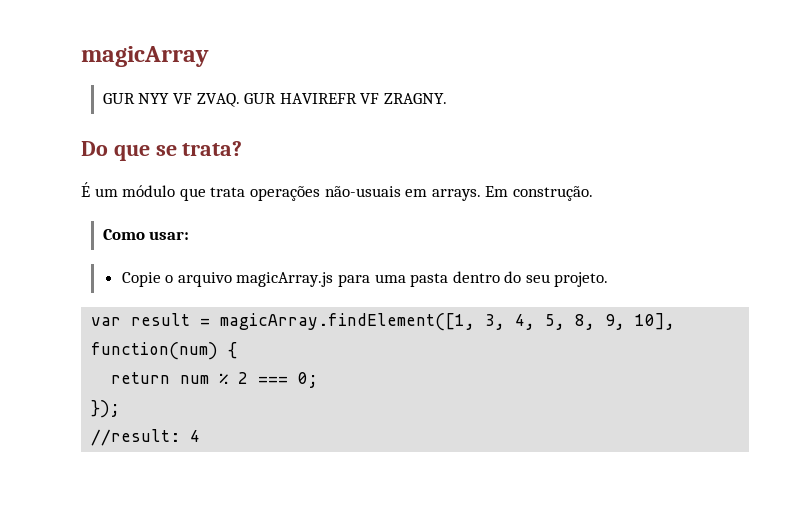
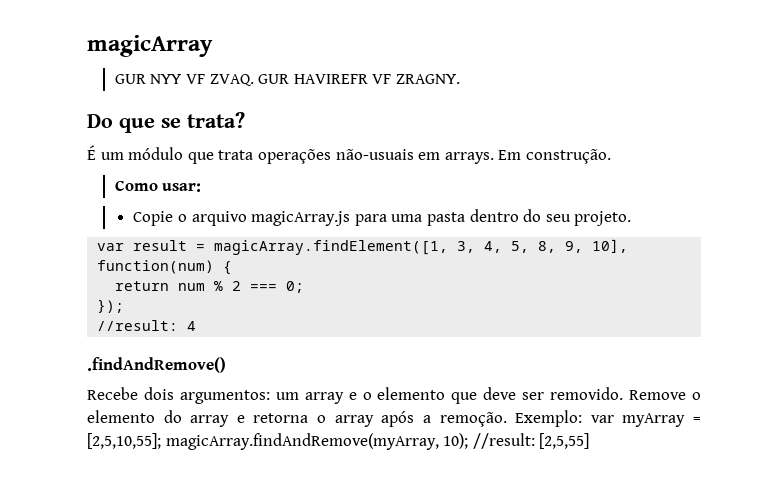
(201, 436) none -> [87,357,226,373] [87,387,701,404] [87,410,701,427] [87,433,590,450] // .findAndRemove() // Recebe dois argumentos: um array e o elemento que deve ser removido. Remove o elemento do array e retorna o array após a remoção. Exemplo: var myArray = [2,5,10,55]; magicArray.findAndRemove(myArray, 10); //result: [2,5,55]

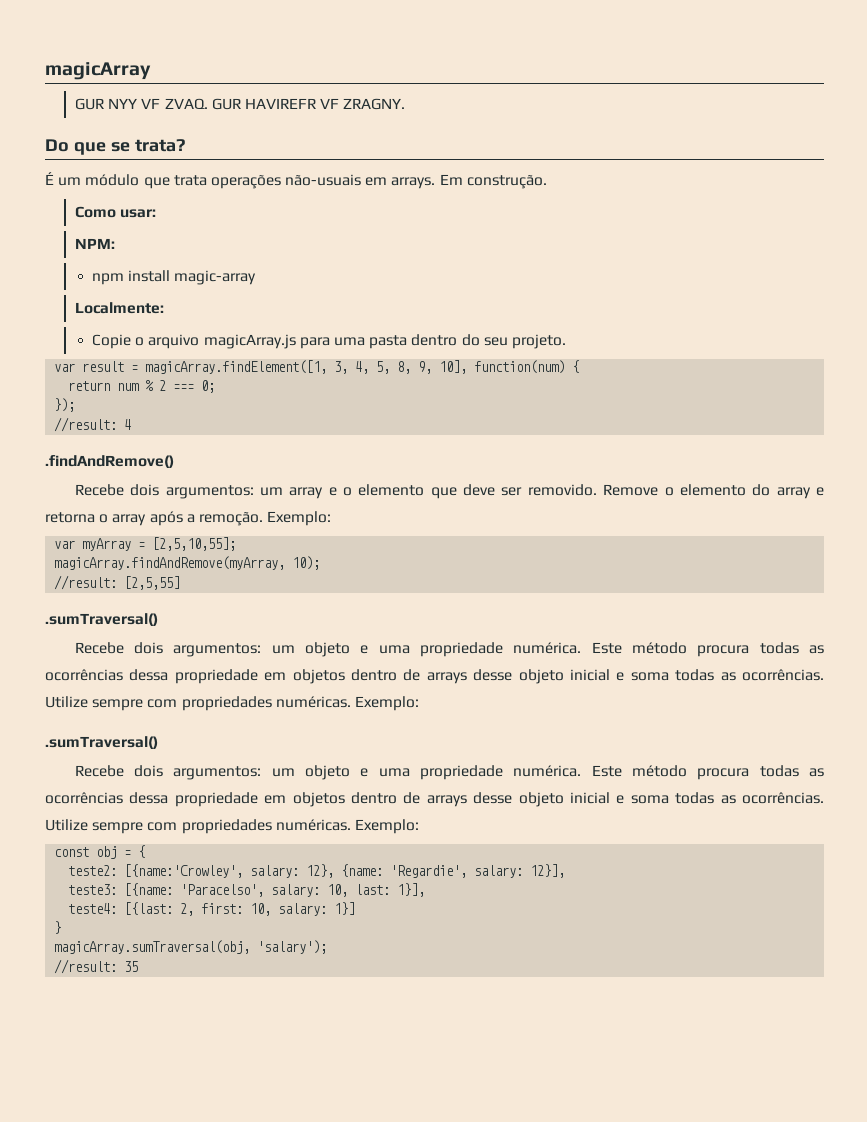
(202, 187) none -> [74,238,115,249] [92,270,257,285] [74,302,164,314] // NPM: // npm install magic-array // Localmente:
(583, 418) none -> (332, 518) //
(161, 441) none -> (237, 544) //
(469, 441) none -> (321, 563) //
(590, 441) none -> [45,613,158,626] [74,642,824,657] [45,669,824,684] [45,696,419,711] [45,736,158,749] [74,765,824,780] [45,792,824,807] [45,819,419,834] [54,845,146,859] [68,864,566,878] [68,883,426,897] [68,902,356,916] [54,921,62,934] [54,940,328,954] [54,959,139,974] // .sumTraversal() // Recebe dois argumentos: um objeto e uma propriedade numérica. Este método procura todas as ocorrências dessa propriedade em objetos dentro de arrays desse objeto inicial e soma todas as ocorrências. Utilize sempre com propriedades numéricas. Exemplo: // .sumTraversal() // Recebe dois argumentos: um objeto e uma propriedade numérica. Este método procura todas as ocorrências dessa propriedade em objetos dentro de arrays desse objeto inicial e soma todas as ocorrências. Utilize sempre com propriedades numéricas. Exemplo: // const obj = { // teste2: [{name:'Crowley', salary: 12}, {name: 'Regardie', salary: 12}], // teste3: [{name: 'Paracelso', salary: 10, last: 1}], // teste4: [{last: 2, first: 10, salary: 1}] // } // magicArray.sumTraversal(obj, 'salary'); // //result: 35

